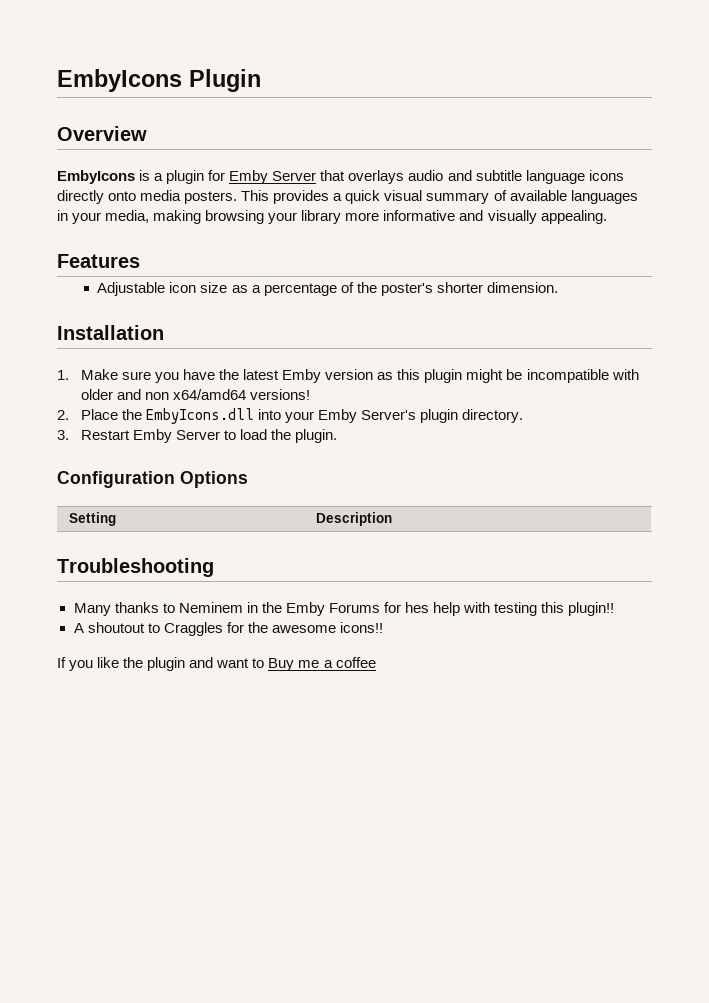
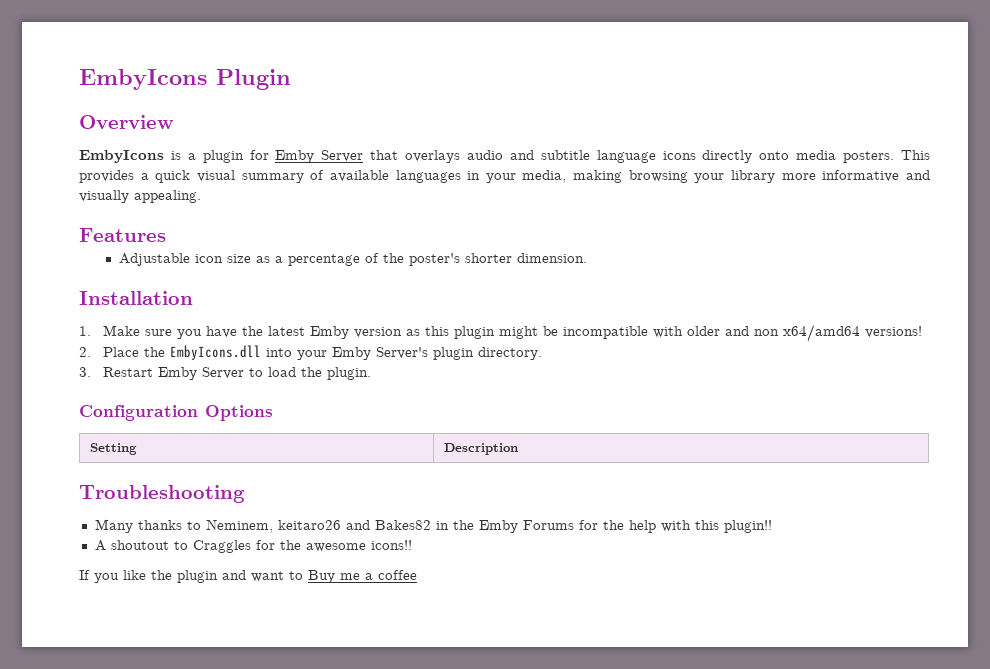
[178,602,243,613] Neminem -> [205,519,431,533] Neminem, keitaro26 and Bakes82
[404,602,429,613] hes -> [602,520,624,530] the
[494,602,538,616] testing -> (691, 526) none

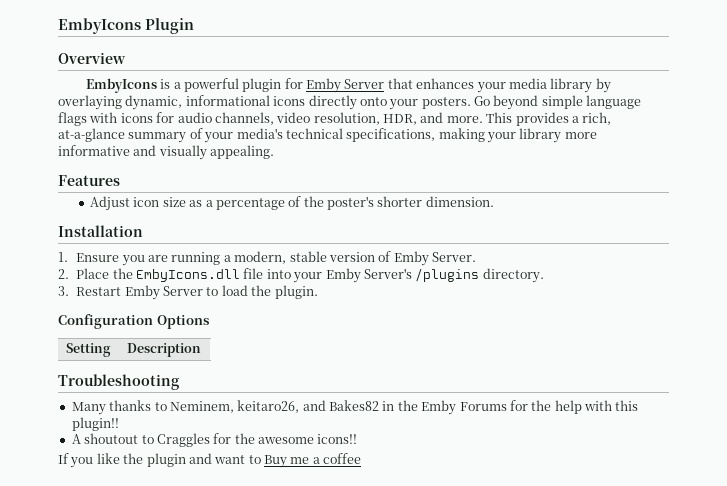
(196, 156) none -> [183,78,239,92] powerful
[405,150,931,163] [79,170,688,183] overlays audio and subtitle language icons directly onto media posters. This provides a quick visual summary of available languages in your media, making browsing -> [416,78,611,93] [58,95,642,110] [58,112,612,126] [58,128,485,143] enhances your media library by overlaying dynamic, informational icons directly onto your posters. Go beyond simple language flags with icons for audio channels, video resolution, HDR, and more. This provides a rich, at-a-glance summary of your media's technical specifications, making
[118,253,190,266] Adjustable -> [90,196,131,211] Adjust
[102,324,922,342] Make sure you have the latest Emby version as this plugin might be incompatible with older and non x64/amd64 versions! -> [76,251,477,266] Ensure you are running a modern, stable version of Emby Server.
(261, 352) none -> [243,268,264,279] file
[432,347,474,360] plugin -> [415,268,480,282] /plugins
[277,520,341,530] keitaro26 -> [237,400,300,413] keitaro26,

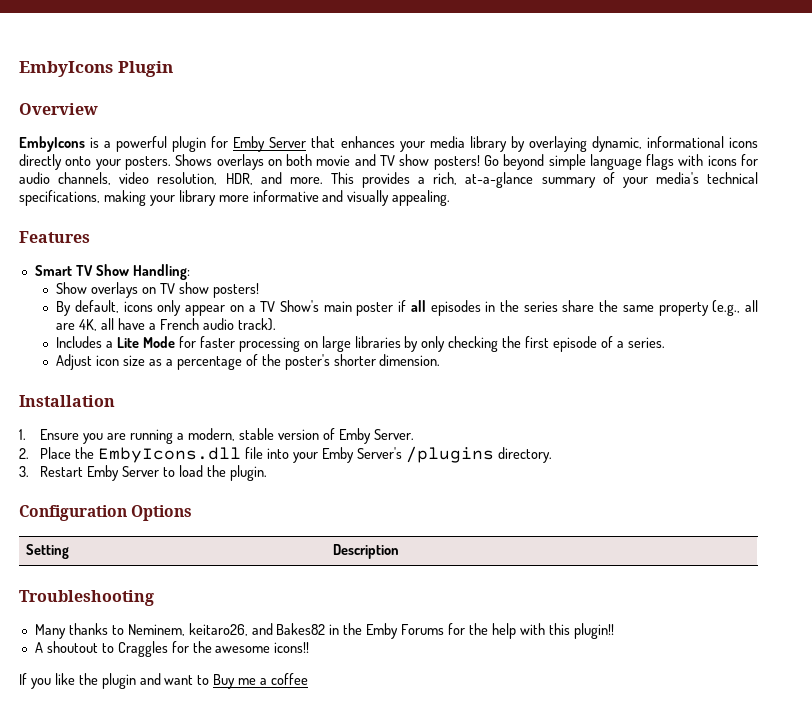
(471, 103) none -> [175,154,480,170] Shows overlays on both movie and TV show posters!
(120, 180) none -> [34,264,190,280] [56,282,259,298] [56,300,758,316] [56,318,276,331] [56,336,665,352] // Smart TV Show Handling: // Show overlays on TV show posters! // By default, icons only appear on a TV Show's main poster if all episodes in the series share the same property (e.g., all are 4K, all have a French audio track). // Includes a Lite Mode for faster processing on large libraries by only checking the first episode of a series.

